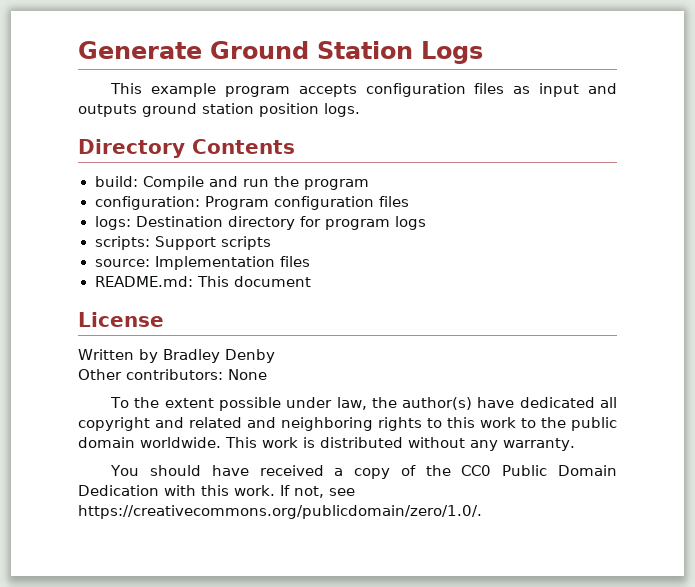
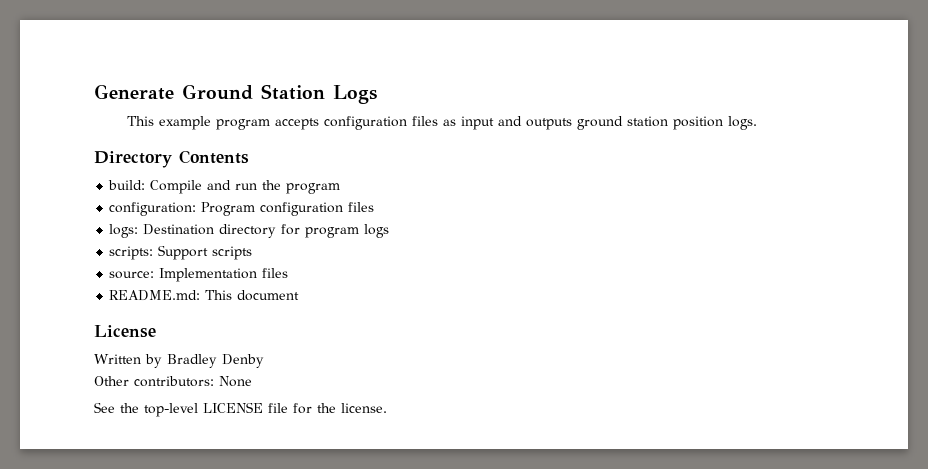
[110,397,617,411] [78,417,617,431] [78,437,575,451] [110,465,617,479] [78,485,355,498] [78,505,482,519] To the extent possible under law, the author(s) have dedicated all copyright and related and neighboring rights to this work to the public domain worldwide. This work is distributed without any warranty. // You should have received a copy of the CC0 Public Domain Dedication with this work. If not, see https://creativecommons.org/publicdomain/zero/1.0/. -> [94,402,387,417] See the top-level LICENSE file for the license.

